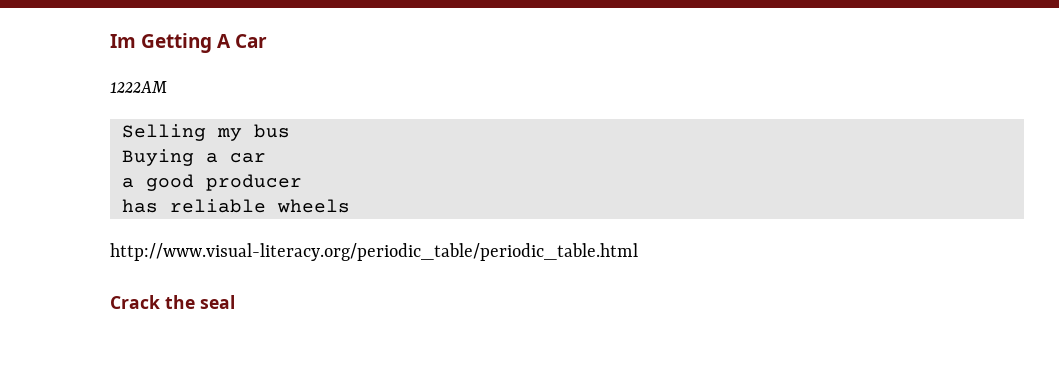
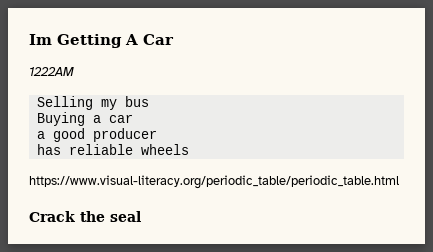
[110,243,638,261] http://www.visual-literacy.org/periodic_table/periodic_table.html -> [29,175,399,189] https://www.visual-literacy.org/periodic_table/periodic_table.html

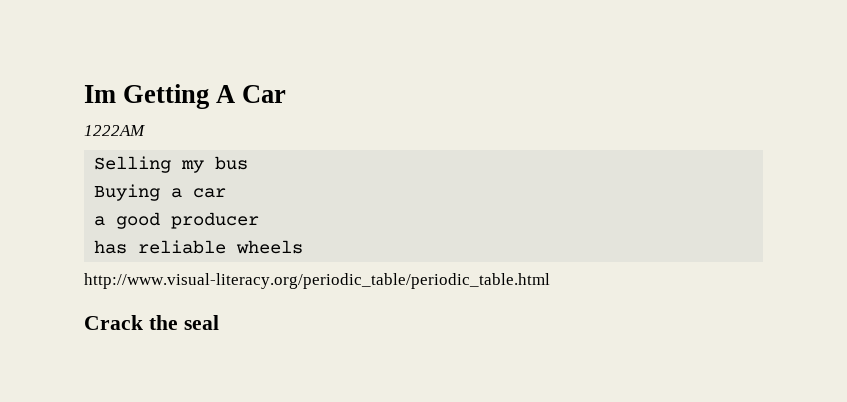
[29,175,399,189] https://www.visual-literacy.org/periodic_table/periodic_table.html -> [84,273,550,289] http://www.visual-literacy.org/periodic_table/periodic_table.html

